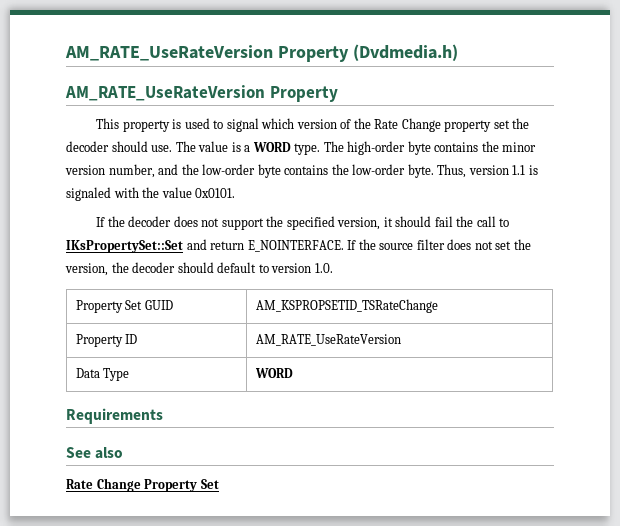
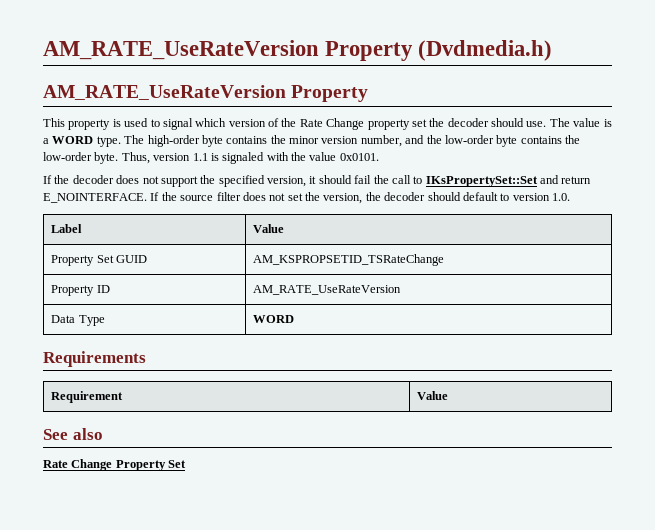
(333, 268) none -> [51,224,83,233] [253,224,285,233] // Label | Value
(163, 416) none -> [51,391,124,403] [417,391,449,400] // Requirement | Value

